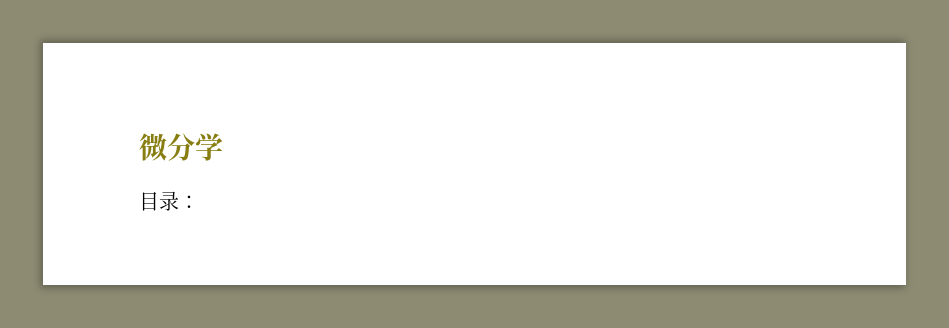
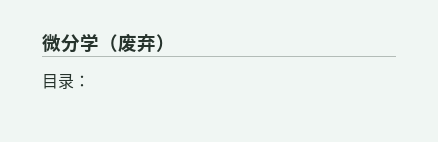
(223, 147) none -> [99,33,175,53] （废弃）

